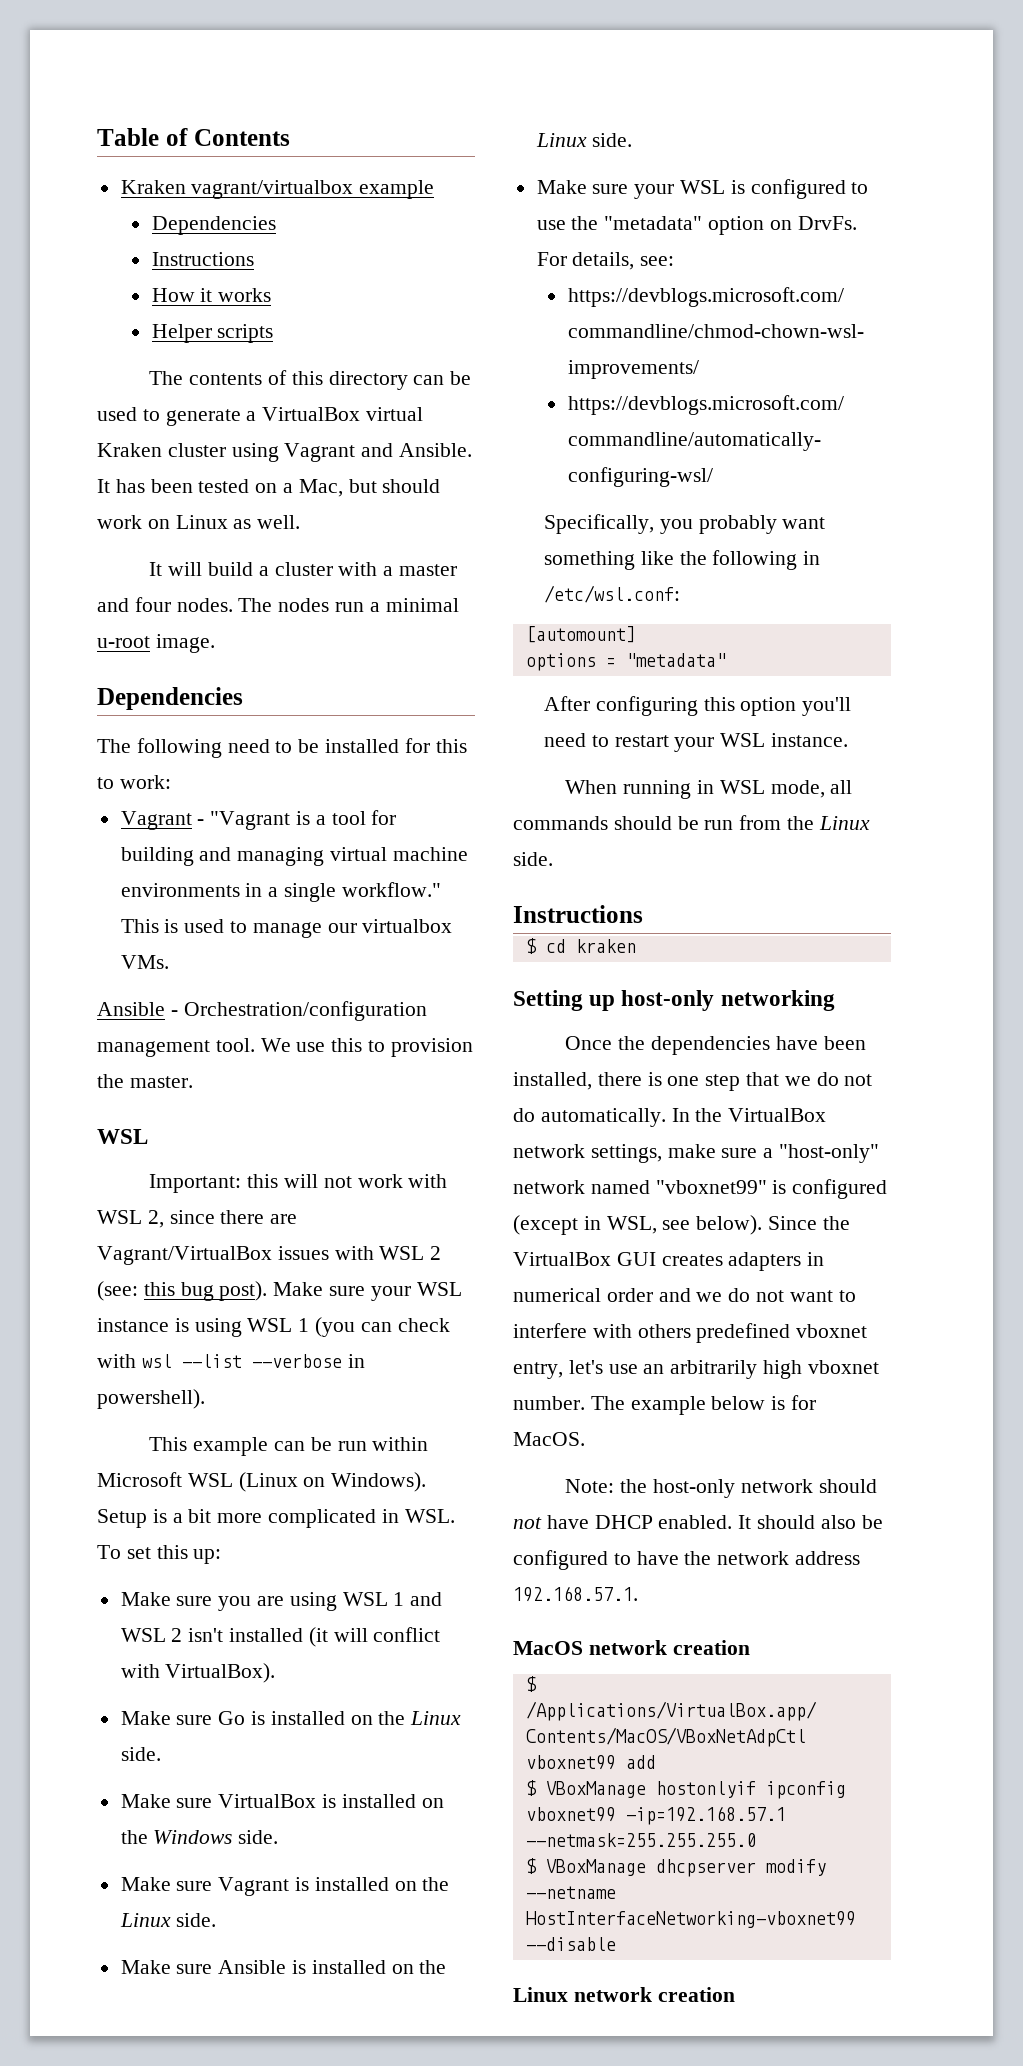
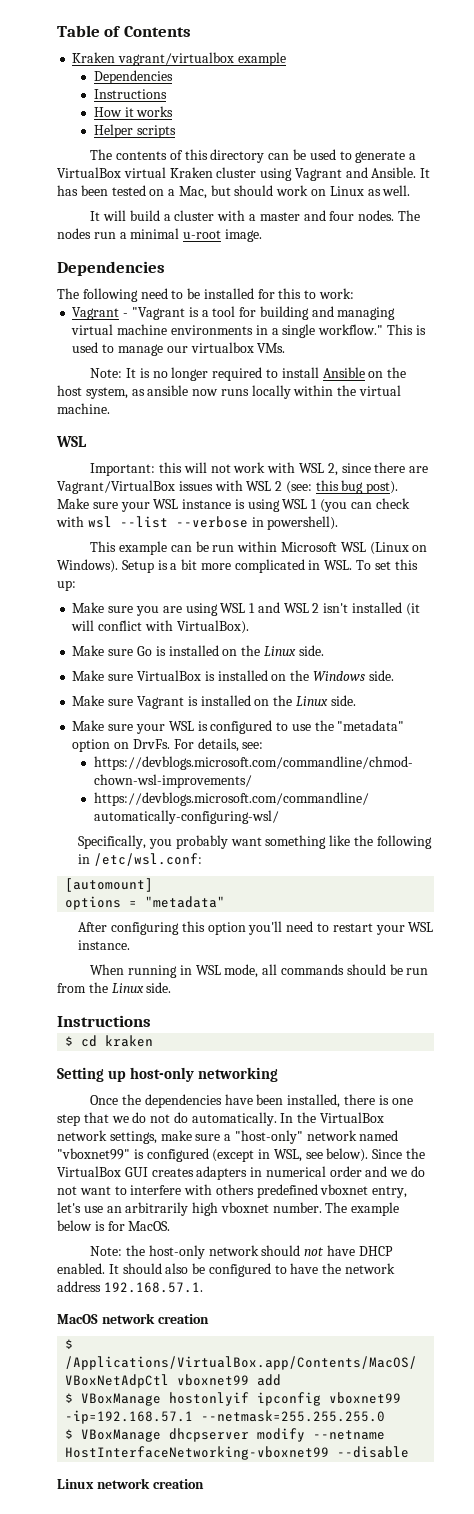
[97,1001,427,1021] [97,1038,473,1057] [97,1074,193,1088] Ansible - Orchestration/configuration management tool. We use this to provision the master. -> [90,367,407,381] [57,385,402,399] [57,403,110,414] Note: It is no longer required to install Ansible on the host system, as ansible now runs locally within the virtual machine.
[120,1960,447,1974] [535,133,633,147] // Make sure Ansible is installed on the Linux side. -> (356, 700) none

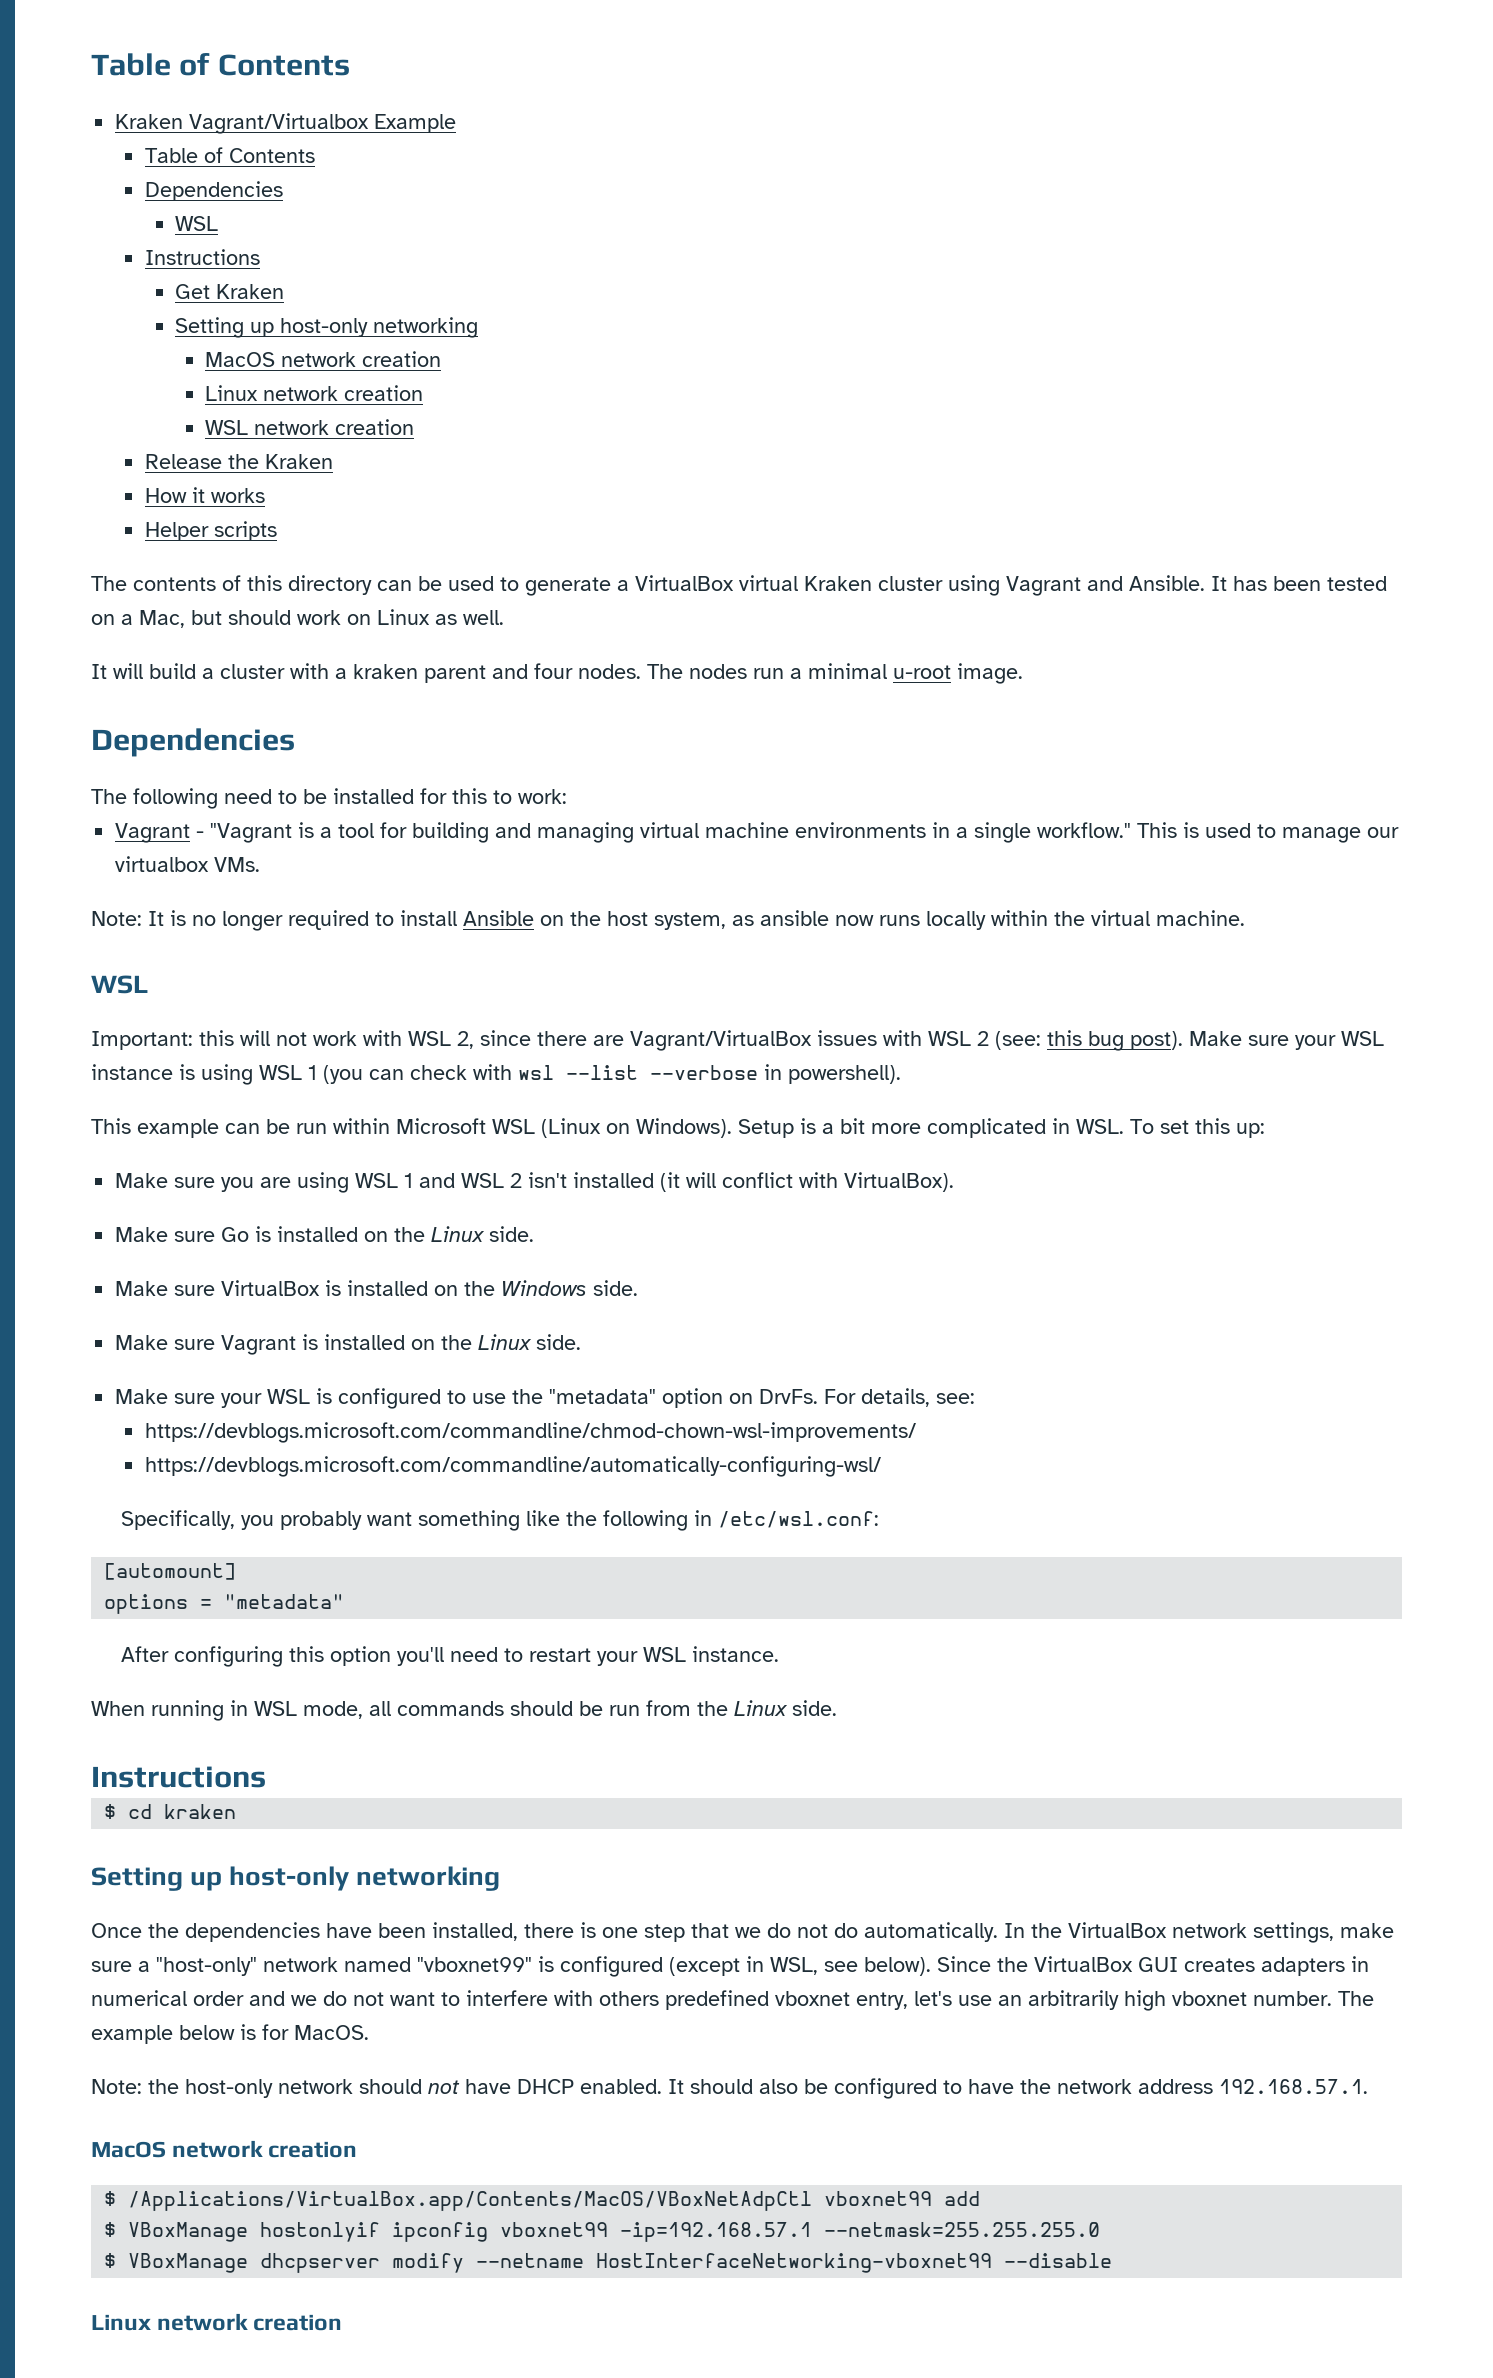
[118,52,286,66] [93,70,173,84] [93,89,167,99] vagrant/virtualbox example // Dependencies // Instructions -> [189,113,457,134] [145,147,316,163] [145,181,284,201] [175,216,219,231] [145,249,261,265] [175,284,285,299] [175,317,479,338] [205,351,442,367] [205,385,424,401] [205,419,415,435] [145,454,334,469] Vagrant/Virtualbox Example // Table of Contents // Dependencies // WSL // Instructions // Get Kraken // Setting up host-only networking // MacOS network creation // Linux network creation // WSL network creation // Release the Kraken
[259,212,300,221] master -> [353,664,486,683] kraken parent

